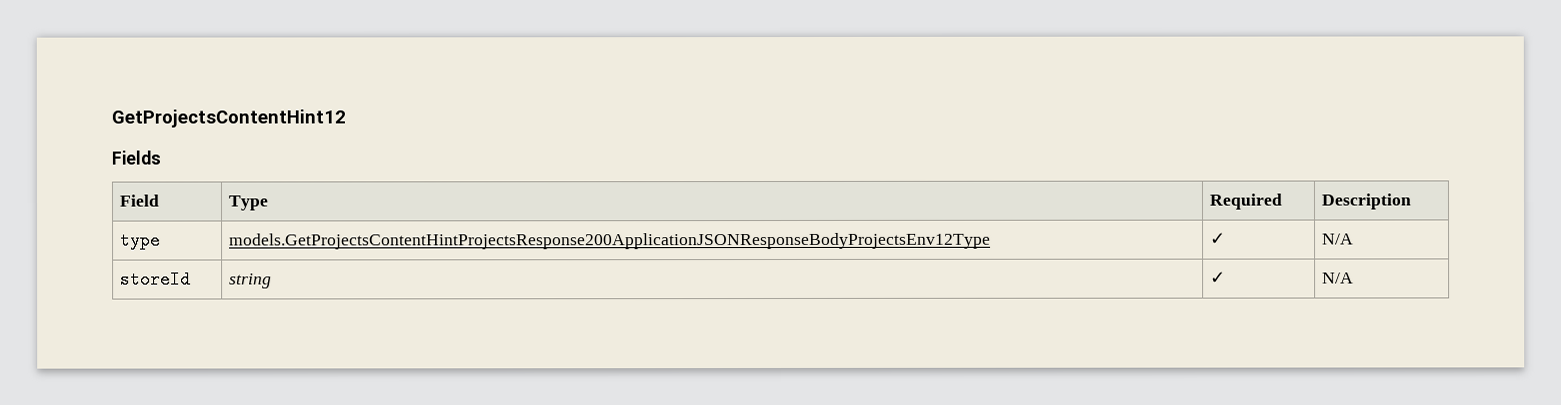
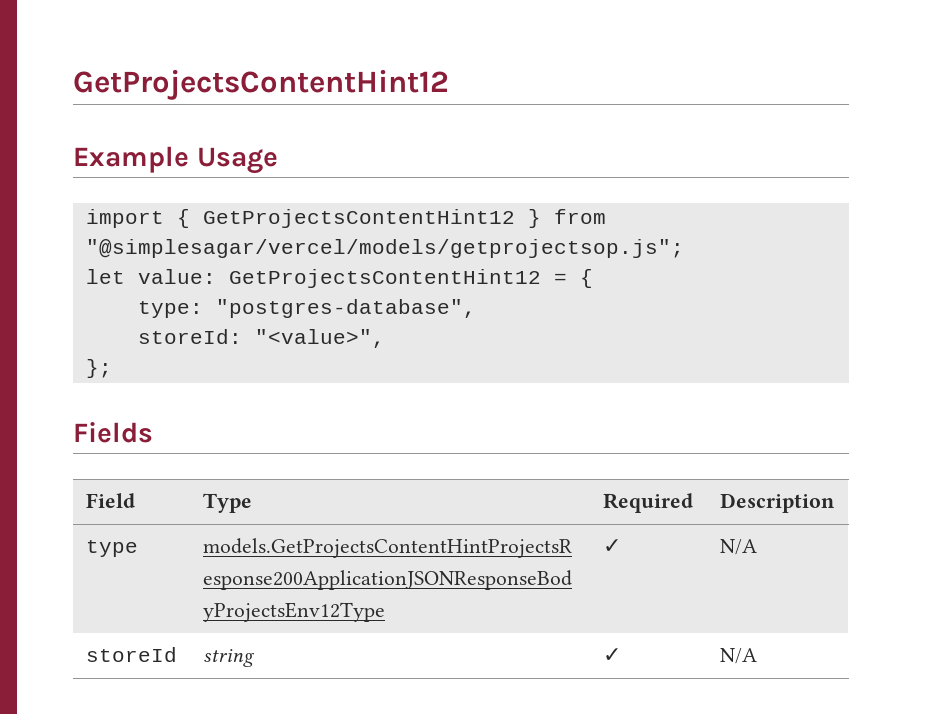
[111,109,346,128] GetProjectsContentHint12 -> [73,69,449,100] [73,146,278,174] [85,209,606,228] [85,239,684,258] [85,269,593,288] [137,299,476,318] [137,329,385,348] [85,359,112,378] GetProjectsContentHint12 // Example Usage // import { GetProjectsContentHint12 } from "@simplesagar/vercel/models/getprojectsop.js"; // let value: GetProjectsContentHint12 = { // type: "postgres-database", // storeId: "<value>", // };

